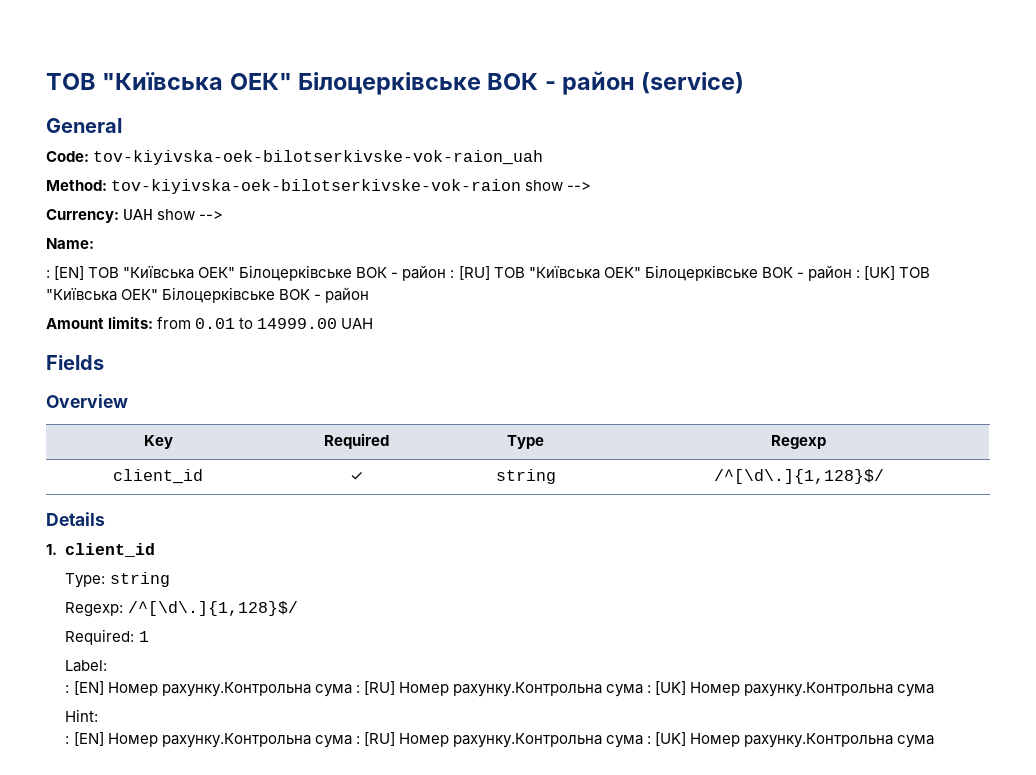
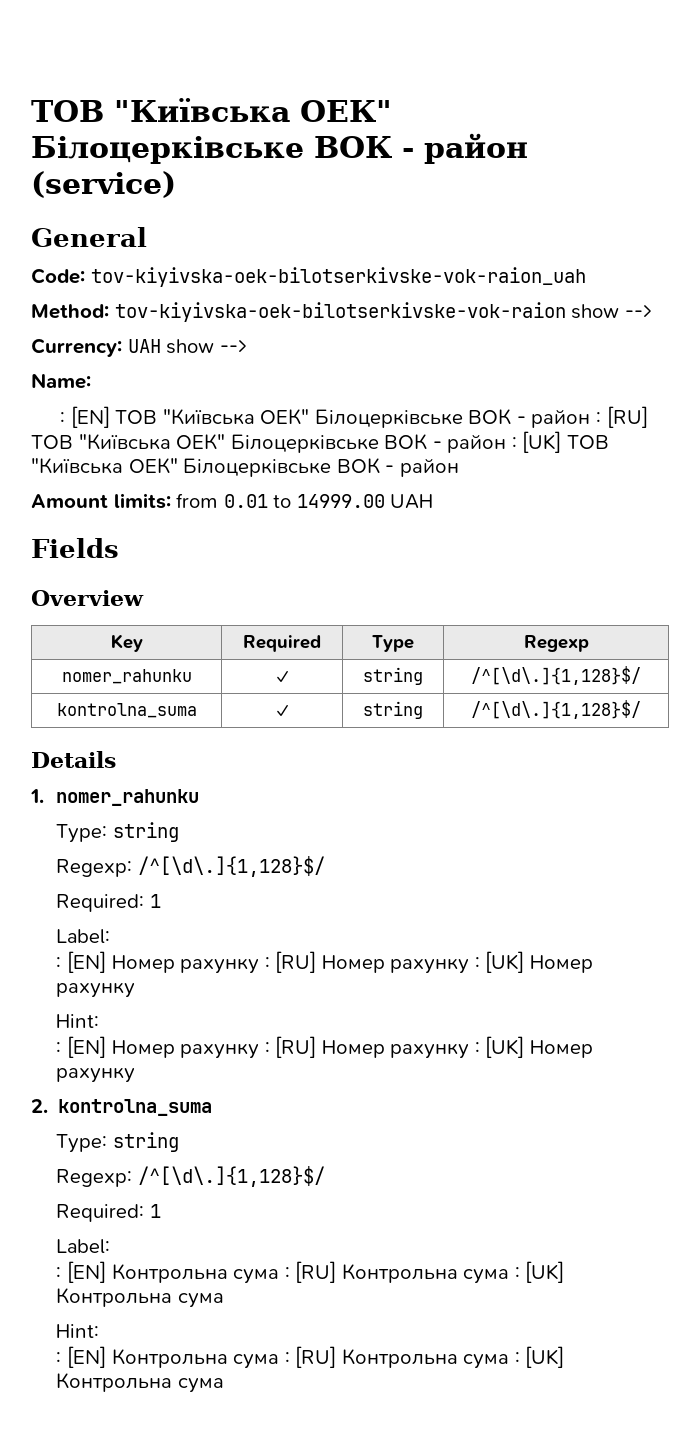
[113,469,203,484] client_id -> [61,669,192,684] [276,670,288,683] [363,667,424,685] [471,666,641,685] [56,703,197,718] nomer_rahunku | ✓ | string | /^[\d\.]{1,128}$/ // kontrolna_suma
[65,543,156,557] client_id -> [56,789,200,806] nomer_rahunku
[161,681,894,697] рахунку.Контрольна сума : [RU] Номер рахунку.Контрольна сума : [UK] Номер рахунку.Контрольна -> [180,951,593,974] [56,982,136,998] [56,1014,100,1028] [56,1036,593,1059] [56,1067,136,1083] [31,1099,213,1116] [56,1132,179,1153] [56,1166,325,1187] [56,1204,161,1222] [56,1239,111,1254] [56,1261,565,1284] [56,1287,173,1307] рахунку : [RU] Номер рахунку : [UK] Номер рахунку // Hint: // : [EN] Номер рахунку : [RU] Номер рахунку : [UK] Номер рахунку // 2. kontrolna_suma // Type: string // Regexp: /^[\d\.]{1,128}$/ // Required: 1 // Label: // : [EN] Контрольна сума : [RU] Контрольна сума : [UK] Контрольна
[107,732,894,748] Номер рахунку.Контрольна сума : [RU] Номер рахунку.Контрольна сума : [UK] Номер рахунку.Контрольна -> [111,1346,565,1369] [56,1372,173,1392] Контрольна сума : [RU] Контрольна сума : [UK] Контрольна

